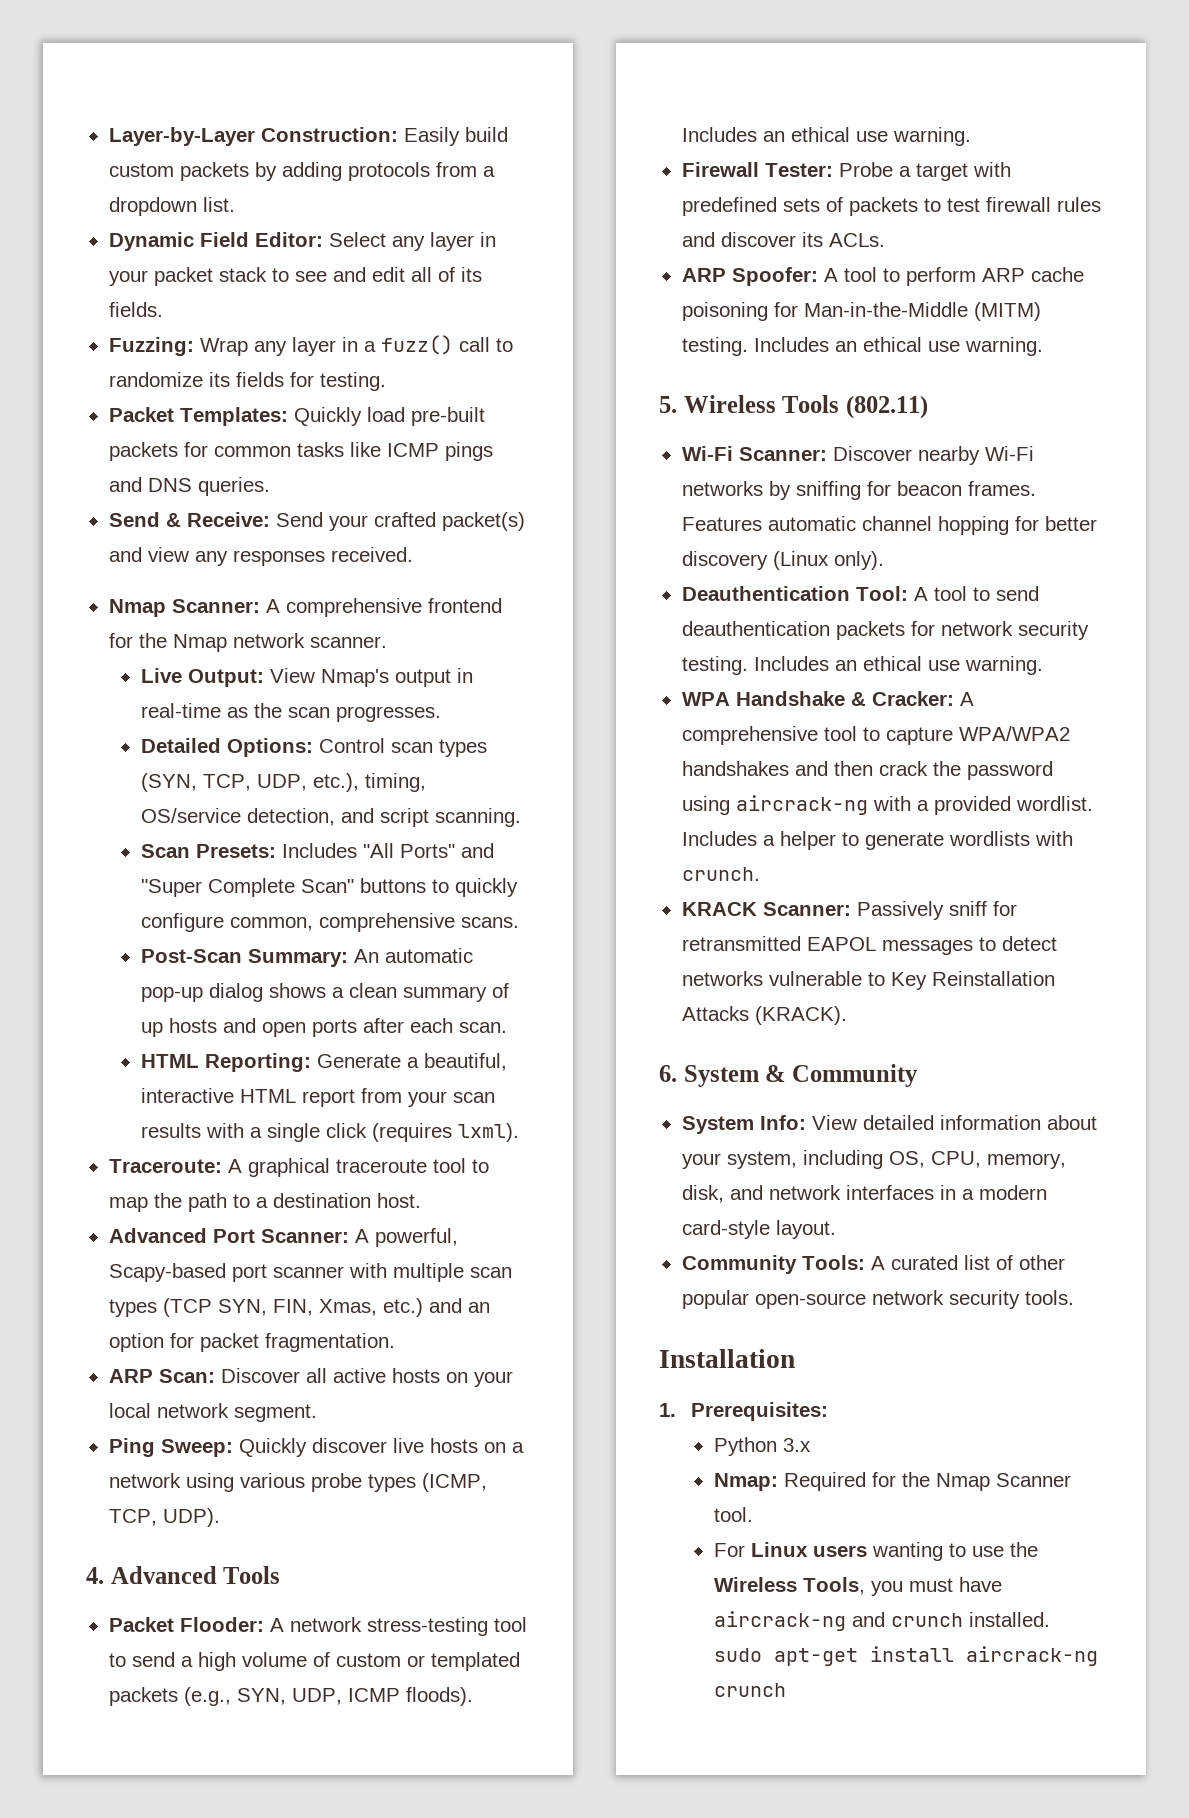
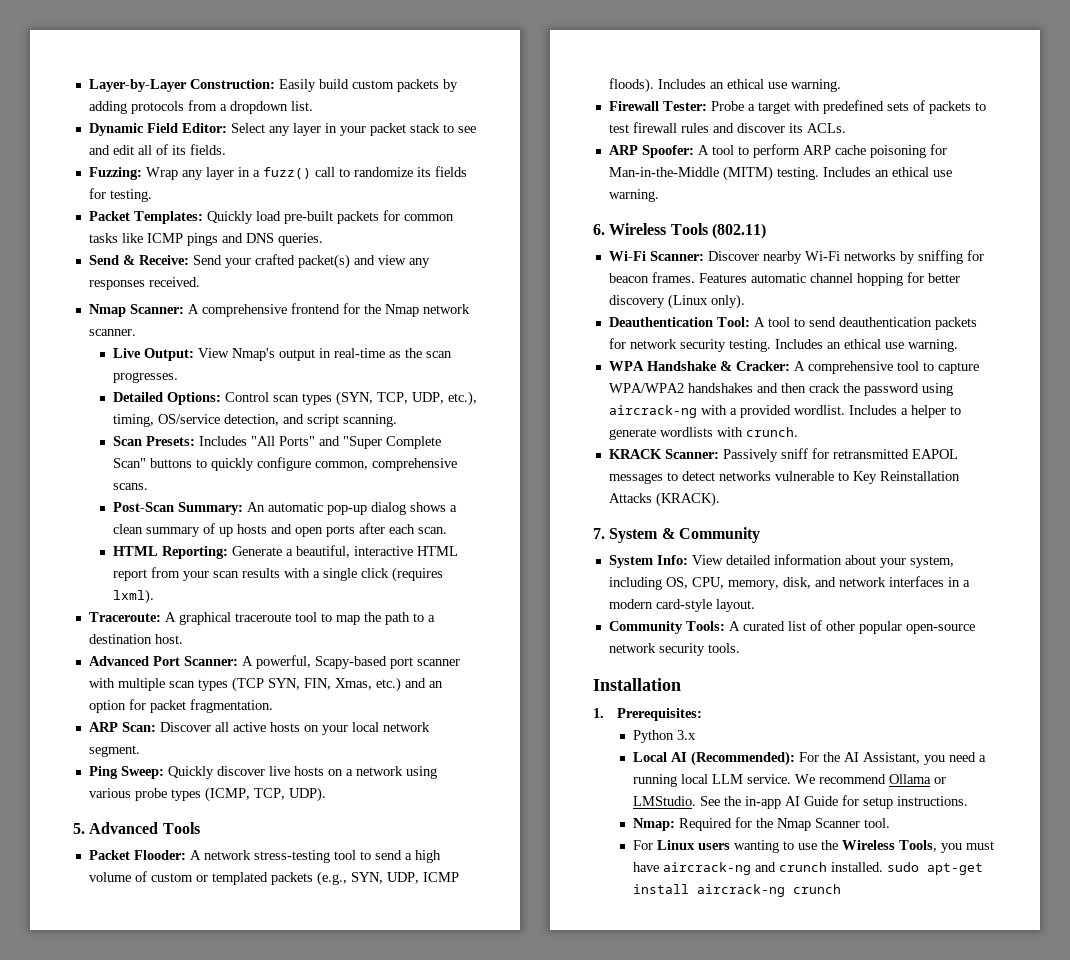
[86,1567,104,1584] 4. -> [73,823,85,834] 5.
[659,396,677,413] 5. -> [593,224,605,235] 6.
[659,1065,677,1082] 6. -> [593,528,605,539] 7.
(811, 1445) none -> [632,751,986,766] [632,774,946,787] [632,795,968,809] // Local AI (Recommended): For the AI Assistant, you need a running local LLM service. We recommend Ollama or LMStudio. See the in-app AI Guide for setup instructions.

